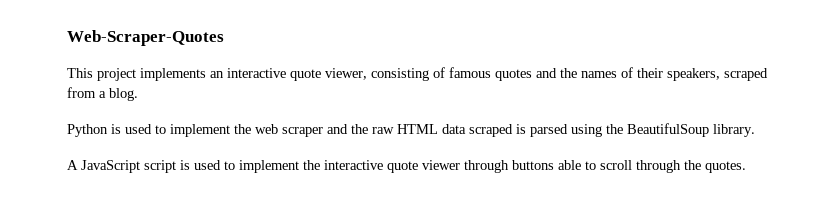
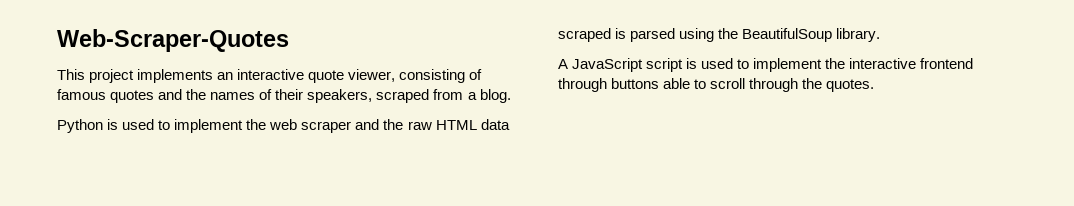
[387,160,460,173] quote viewer -> [920,58,974,69] frontend

